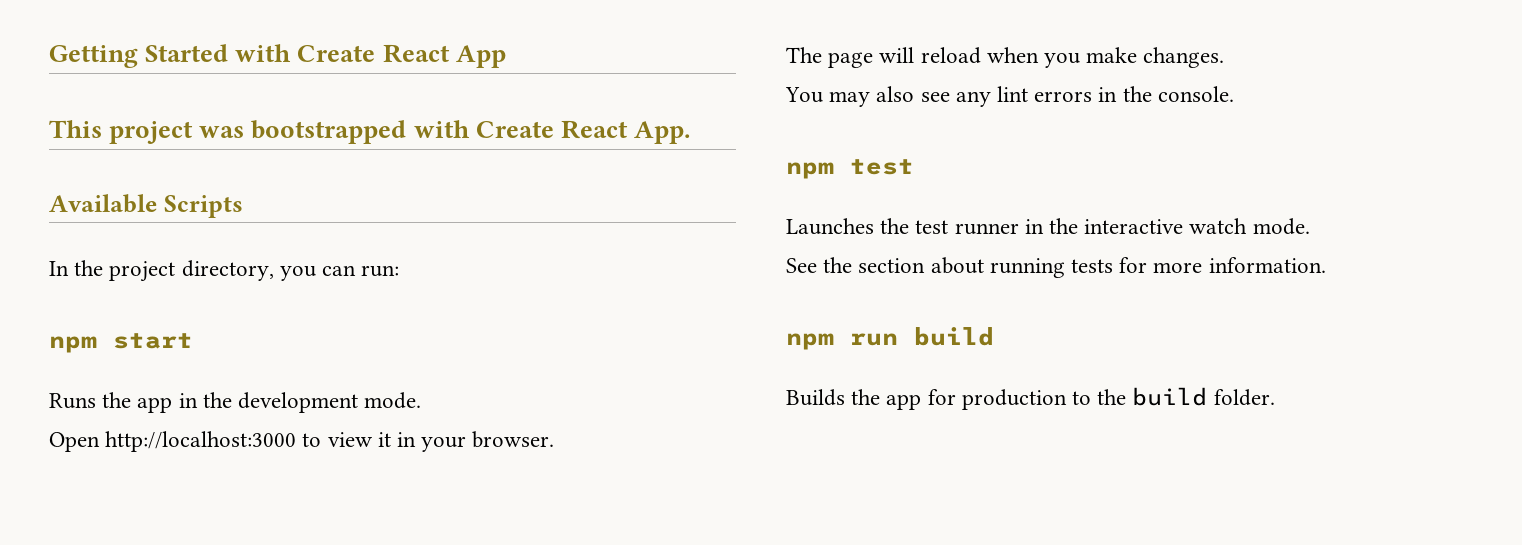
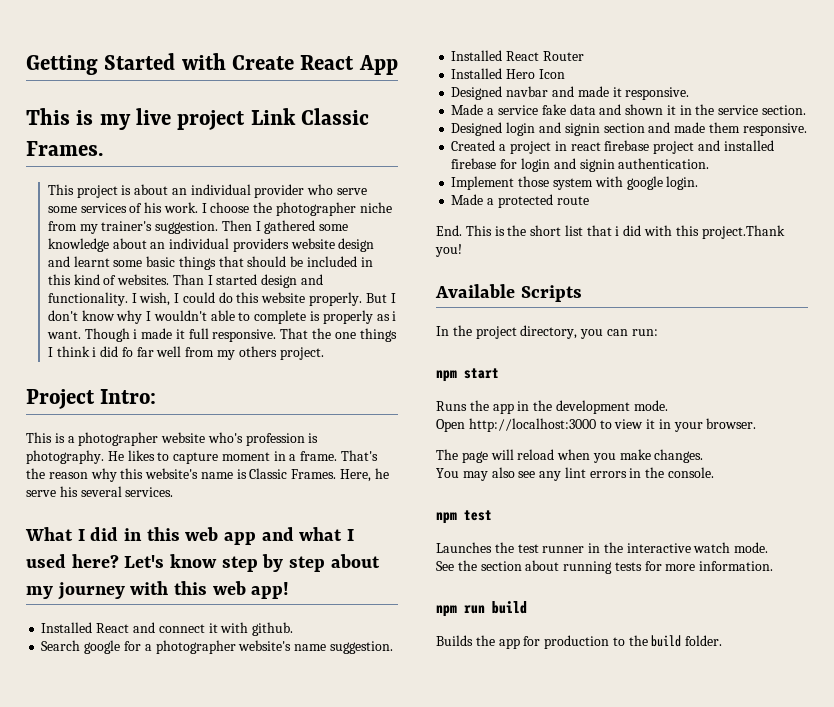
[109,120,691,144] project was bootstrapped with Create React App. -> [76,108,370,130] [26,141,103,156] [47,184,367,198] [47,202,392,216] [47,220,349,234] [47,238,375,252] [47,256,373,270] [47,274,323,288] [47,292,396,306] [47,310,397,324] [46,328,397,342] [47,346,324,360] [26,389,157,409] [26,432,319,446] [26,450,379,464] [26,468,389,482] [26,486,174,497] [25,527,355,545] [26,554,380,572] [26,581,290,600] [41,622,294,636] [41,640,393,654] [451,50,584,61] [451,68,565,79] [451,86,690,100] [451,104,806,115] [451,122,807,136] [451,140,774,154] [451,158,710,172] [451,176,699,190] [451,194,589,208] [436,225,785,239] [435,244,462,257] is my live project Link Classic Frames. // This project is about an individual provider who serve some services of his work. I choose the photographer niche from my trainer's suggestion. Then I gathered some knowledge about an individual providers website design and learnt some basic things that should be included in this kind of websites. Than I started design and functionality. I wish, I could do this website properly. But I don't know why I wouldn't able to complete is properly as i want. Though i made it full responsive. That the one things I think i did fo far well from my others project. // Project Intro: // This is a photographer website who's profession is photography. He likes to capture moment in a frame. That's the reason why this website's name is Classic Frames. Here, he serve his several services. // What I did in this web app and what I used here? Let's know step by step about my journey with this web app! // Installed React and connect it with github. // Search google for a photographer website's name suggestion. // Installed React Router // Installed Hero Icon // Designed navbar and made it responsive. // Made a service fake data and shown it in the service section. // Designed login and signin section and made them responsive. // Created a project in react firebase project and installed firebase for login and signin authentication. // Implement those system with google login. // Made a protected route // End. This is the short list that i did with this project.Thank you!

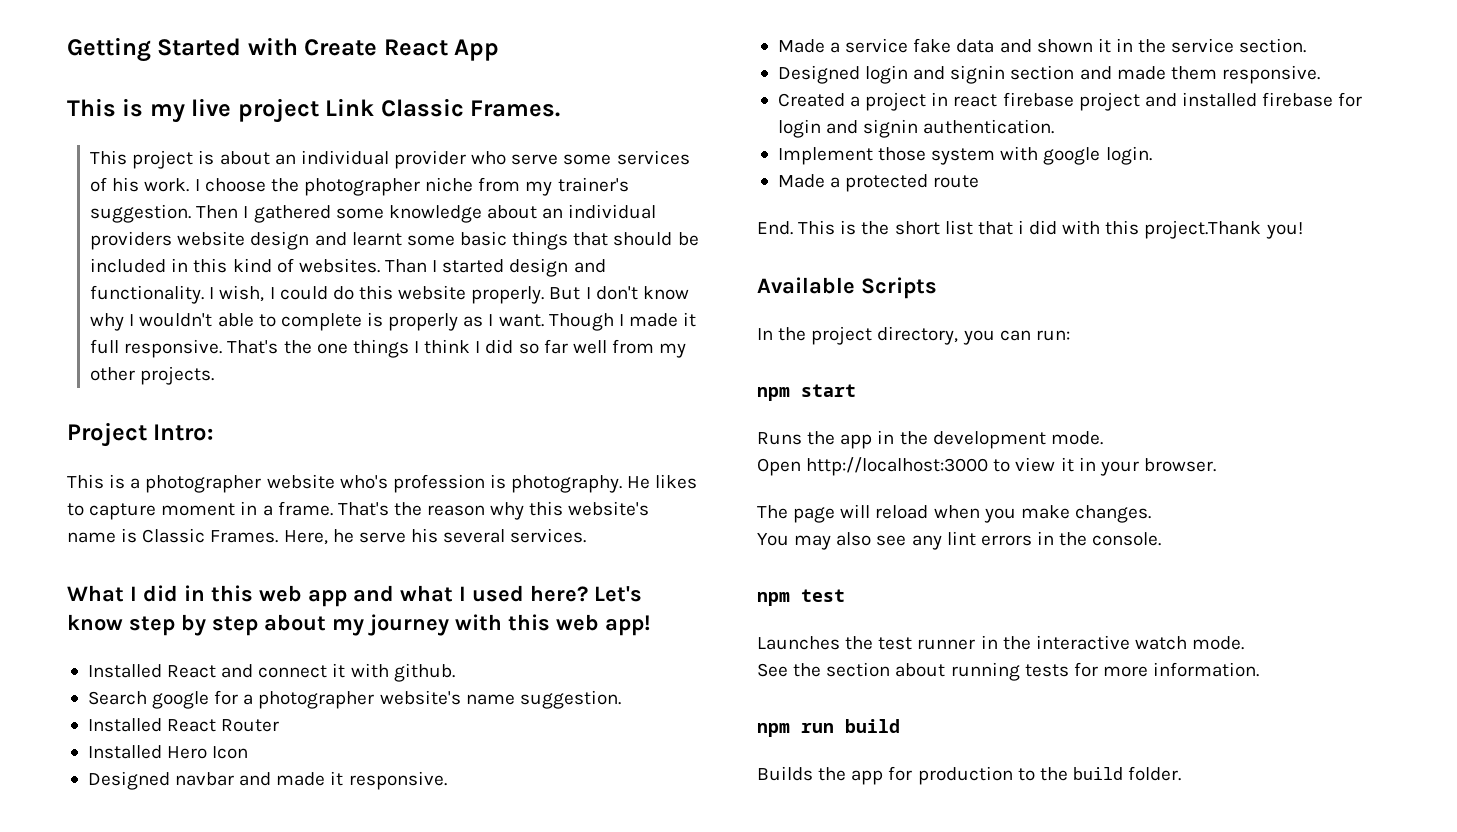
[392,311,397,321] i -> [488,314,494,326] I
[133,329,138,339] i -> [618,314,624,326] I
[280,328,309,339] That -> [227,340,279,354] That's
[92,346,133,357] i did fo -> [475,339,539,354] I did so
[238,346,324,360] others project. -> [90,366,215,385] other projects.

